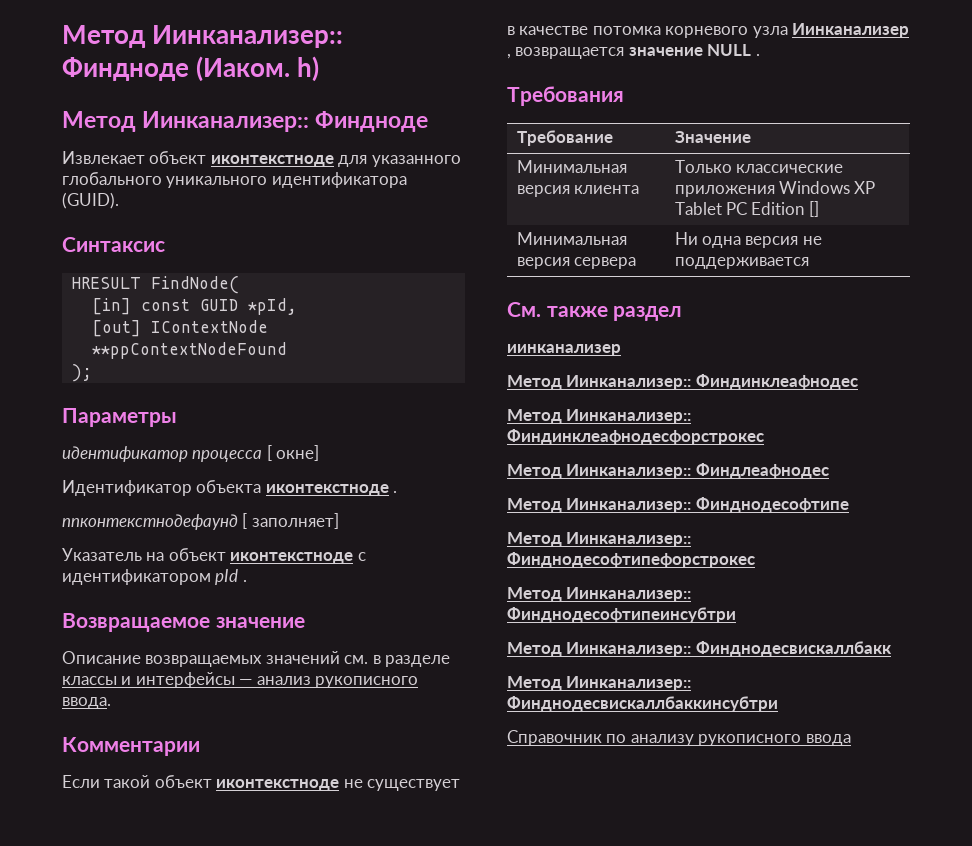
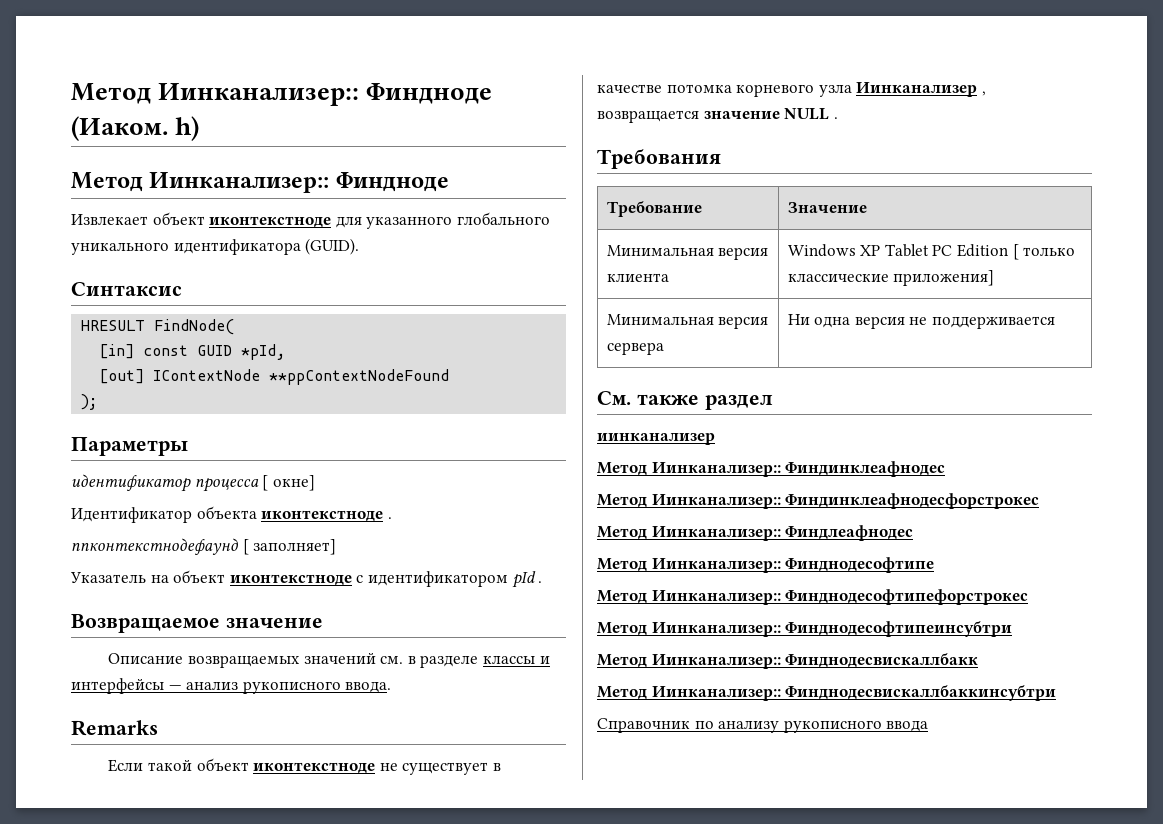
[62,737,200,756] Комментарии -> [71,720,158,736] Remarks
[674,160,844,173] [674,185,775,197] Только классические приложения -> (669, 277) none
[808,201,819,217] [] -> [1012,244,1076,260] [787,270,995,286] [ только классические приложения]

